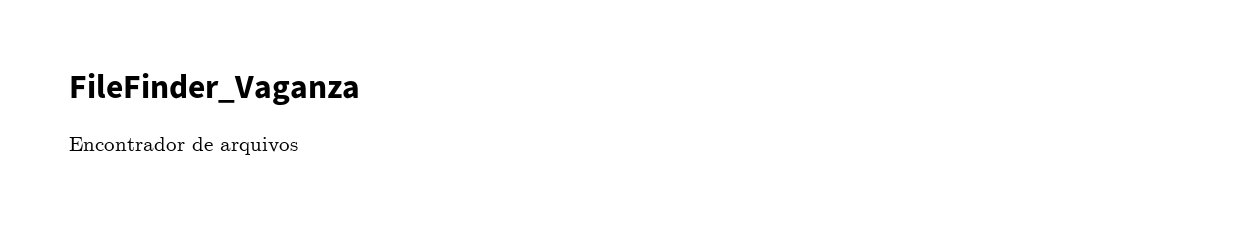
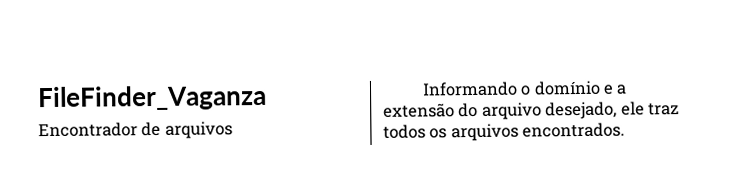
(298, 146) none -> [421,80,628,97] [383,101,680,120] [383,122,626,142] // Informando o domínio e a extensão do arquivo desejado, ele traz todos os arquivos encontrados.

